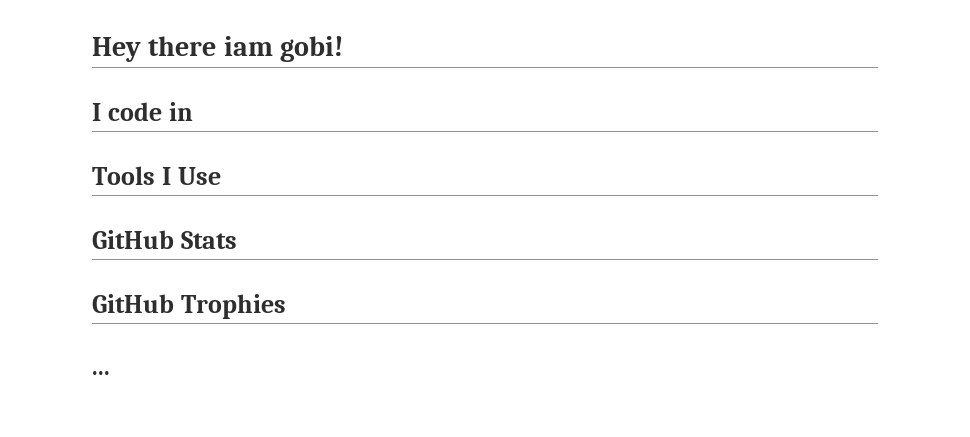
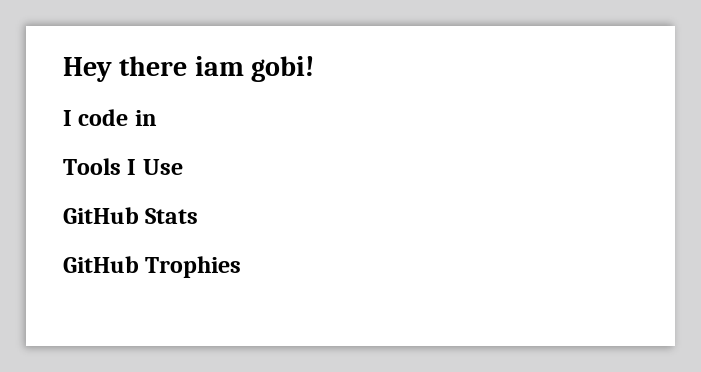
[92,371,110,375] // ... -> (242, 267) none

